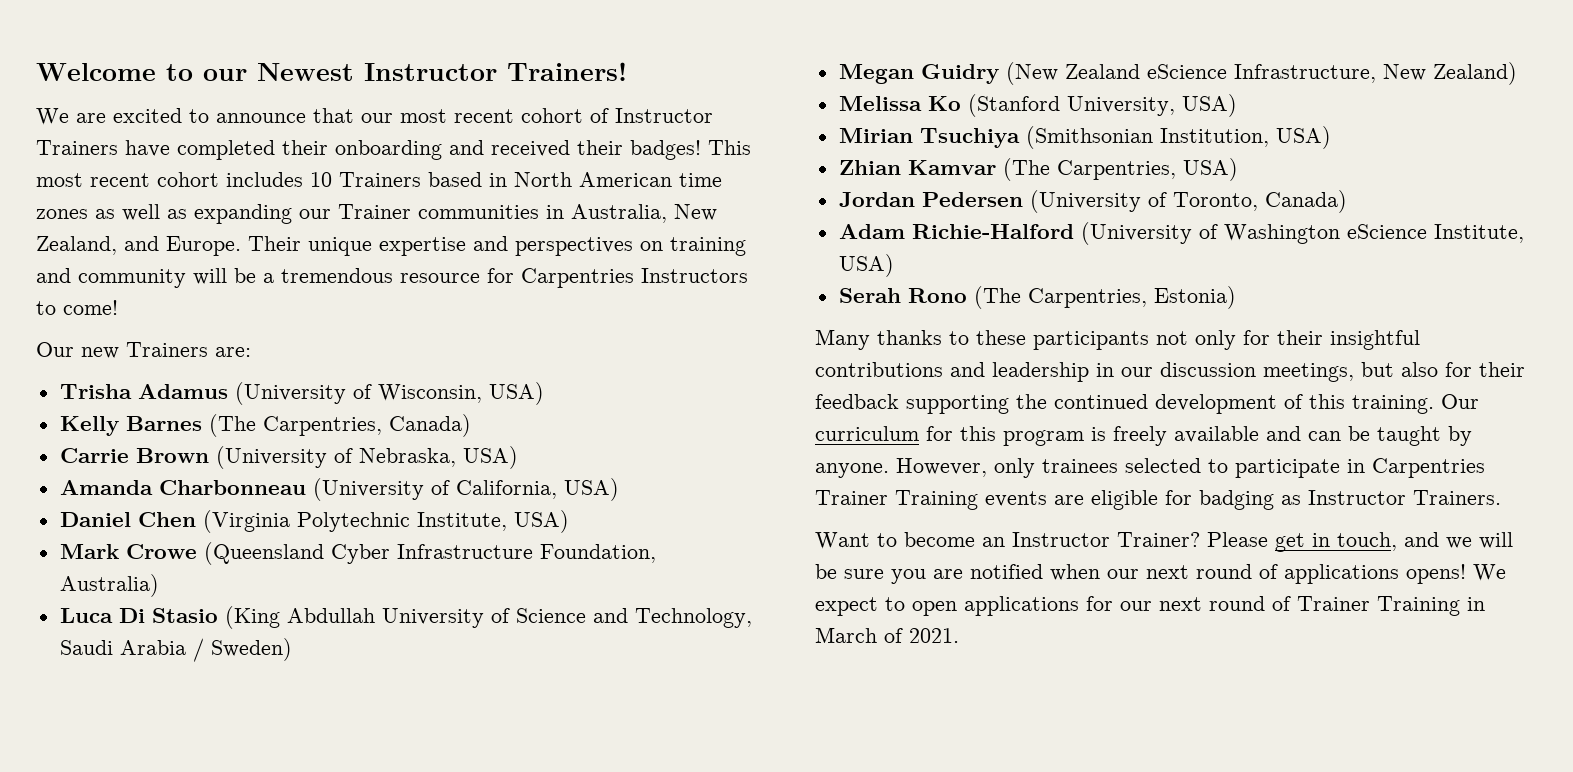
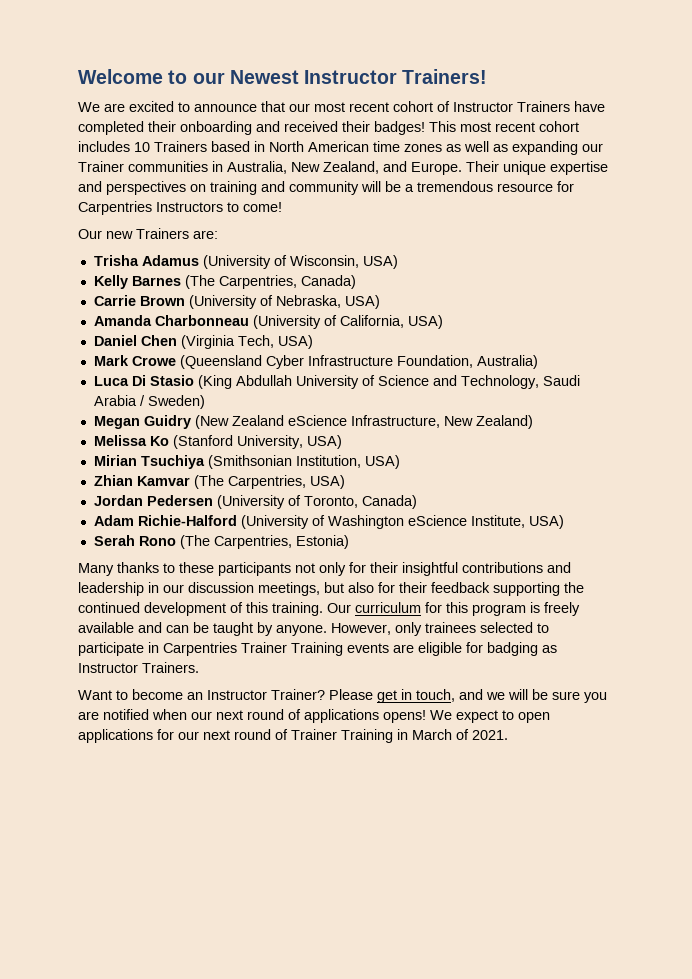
[296,512,507,532] Polytechnic Institute, -> [237,335,274,348] Tech,

